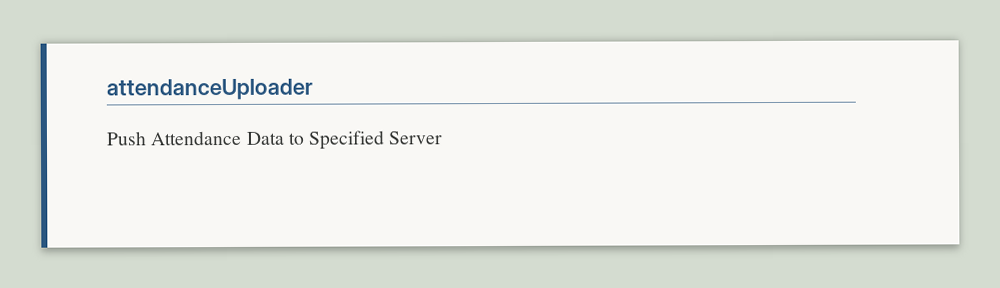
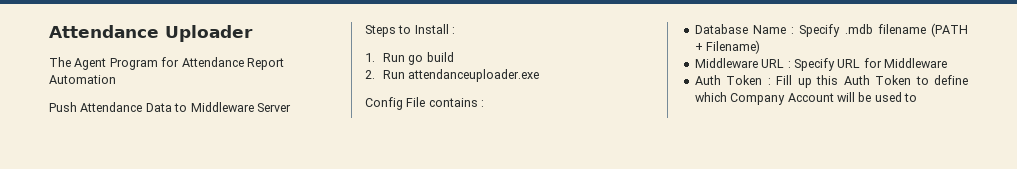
[106,78,313,101] attendanceUploader -> [49,25,253,42] [49,57,284,70] [49,75,116,84] Attendance Uploader // The Agent Program for Attendance Report Automation
[308,130,386,150] Specified -> [190,102,254,112] Middleware
(444, 138) none -> [365,24,456,37] [365,52,454,65] [365,69,540,82] [365,97,485,110] [694,23,968,37] [694,40,761,54] [694,58,947,71] [694,75,968,88] [694,92,917,105] // Steps to Install : // 1. Run go build // 2. Run attendanceuploader.exe // Config File contains : // Database Name : Specify .mdb filename (PATH + Filename) // Middleware URL : Specify URL for Middleware // Auth Token : Fill up this Auth Token to define which Company Account will be used to

